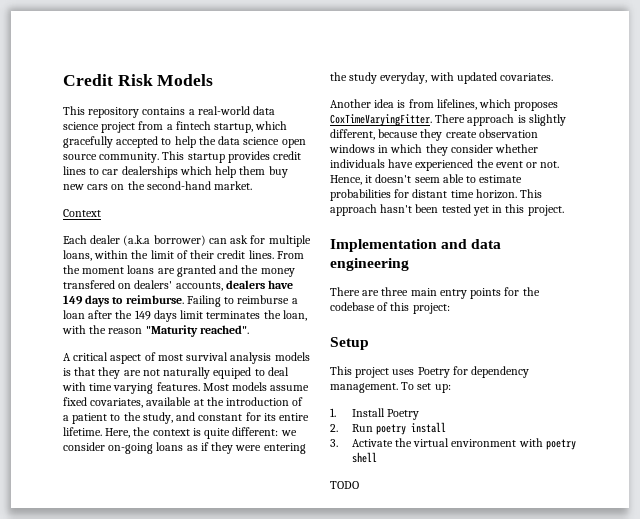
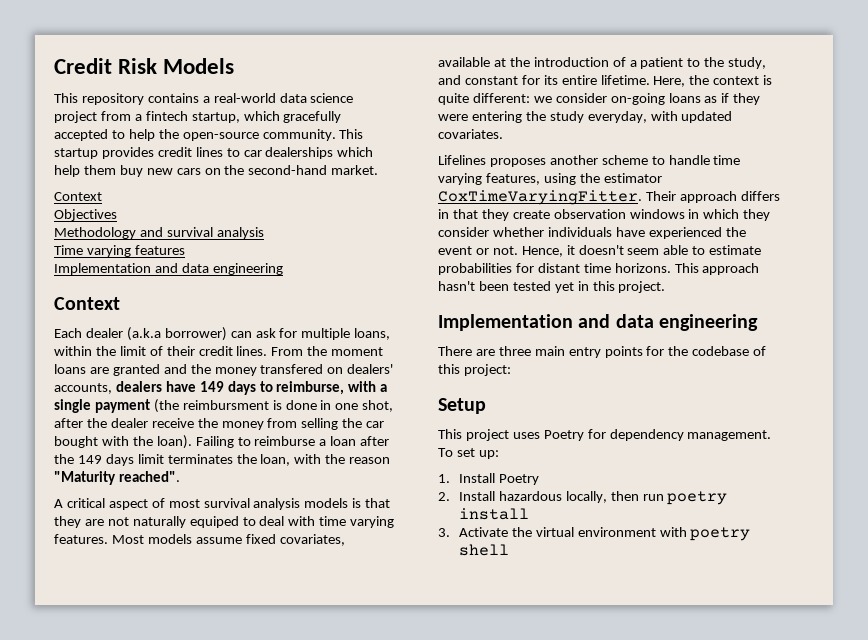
[218,136,306,148] [63,154,97,160] data science open source -> [182,132,259,141] open-source
(101, 213) none -> [54,209,117,221] [54,227,264,239] [54,245,185,257] [54,263,283,275] [54,297,120,310] // Objectives // Methodology and survival analysis // Time varying features // Implementation and data engineering // Context
[125,295,184,304] reimburse. -> [276,381,388,395] [54,399,394,413] [54,418,385,430] [54,435,192,449] reimburse, with a single payment (the reimbursment is done in one shot, after the dealer receive the money from selling the car bought with the loan).
[330,99,559,111] [330,114,566,126] [330,129,419,140] Another idea is from lifelines, which proposes CoxTimeVaryingFitter. There approach is slightly different, because -> [438,155,741,167] [438,173,662,185] [438,190,780,205] [438,209,478,219] Lifelines proposes another scheme to handle time varying features, using the estimator CoxTimeVaryingFitter. Their approach differs in that
[475,189,517,199] horizon. -> [614,263,671,273] horizons.
[351,424,373,432] Run -> [458,491,664,503] Install hazardous locally, then run
[330,481,359,489] // TODO -> (509, 550) none

